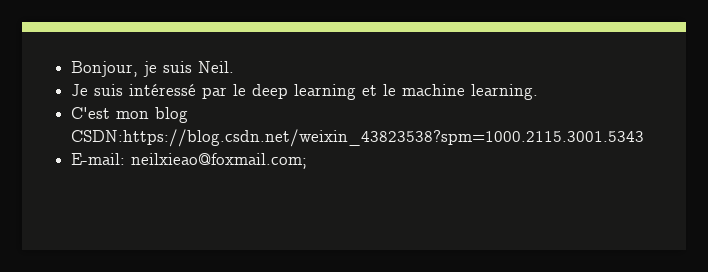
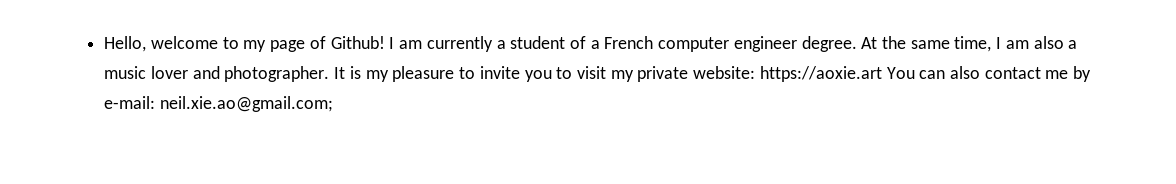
[71,61,235,77] [71,84,539,100] [71,107,189,123] [71,129,645,147] [71,153,308,169] Bonjour, je suis Neil. // Je suis intéressé par le deep learning et le machine learning. // C'est mon blog CSDN:https://blog.csdn.net/weixin_43823538?spm=1000.2115.3001.5343 // E-mail: neilxieao@foxmail.com; -> [104,36,1078,52] [104,66,1092,82] [104,96,333,112] Hello, welcome to my page of Github! I am currently a student of a French computer engineer degree. At the same time, I am also a music lover and photographer. It is my pleasure to invite you to visit my private website: https://aoxie.art You can also contact me by e-mail: neil.xie.ao@gmail.com;

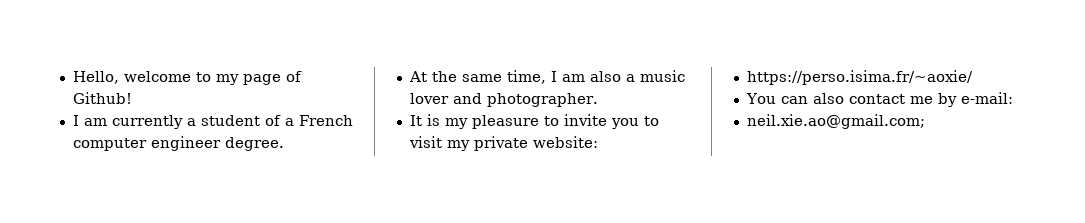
(385, 42) none -> (132, 98) //
(857, 44) none -> (284, 144) //
(330, 74) none -> (598, 100) //
[759,66,882,82] https://aoxie.art -> [746,70,973,85] // https://perso.isima.fr/~aoxie/ //
(156, 102) none -> (1013, 98) //

